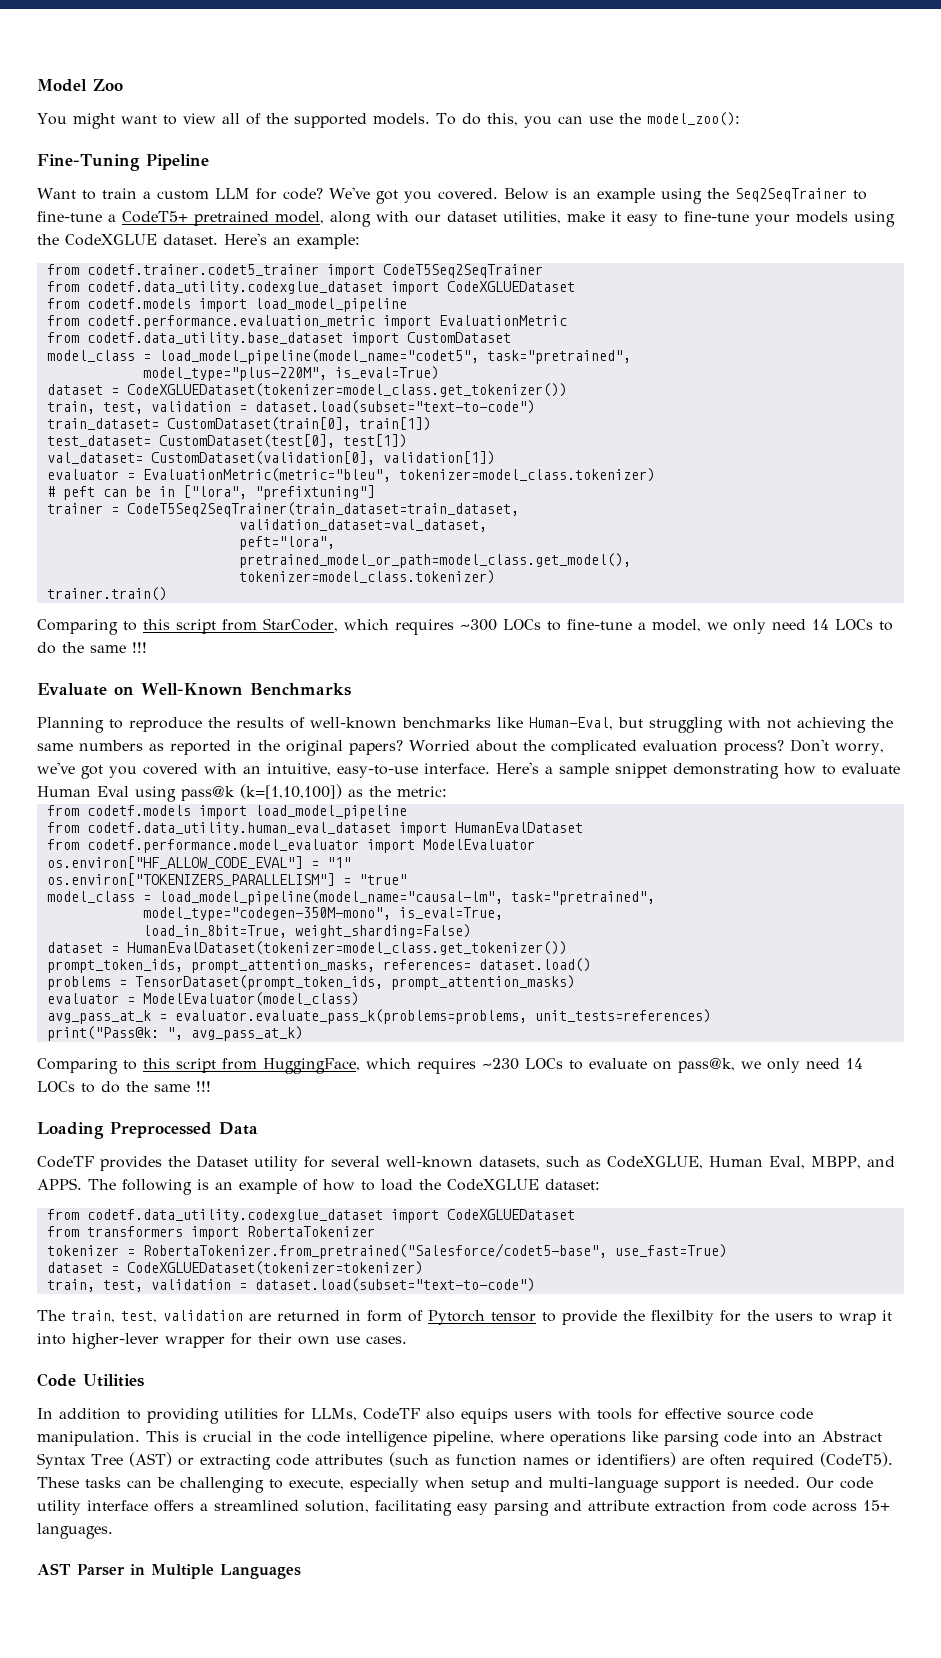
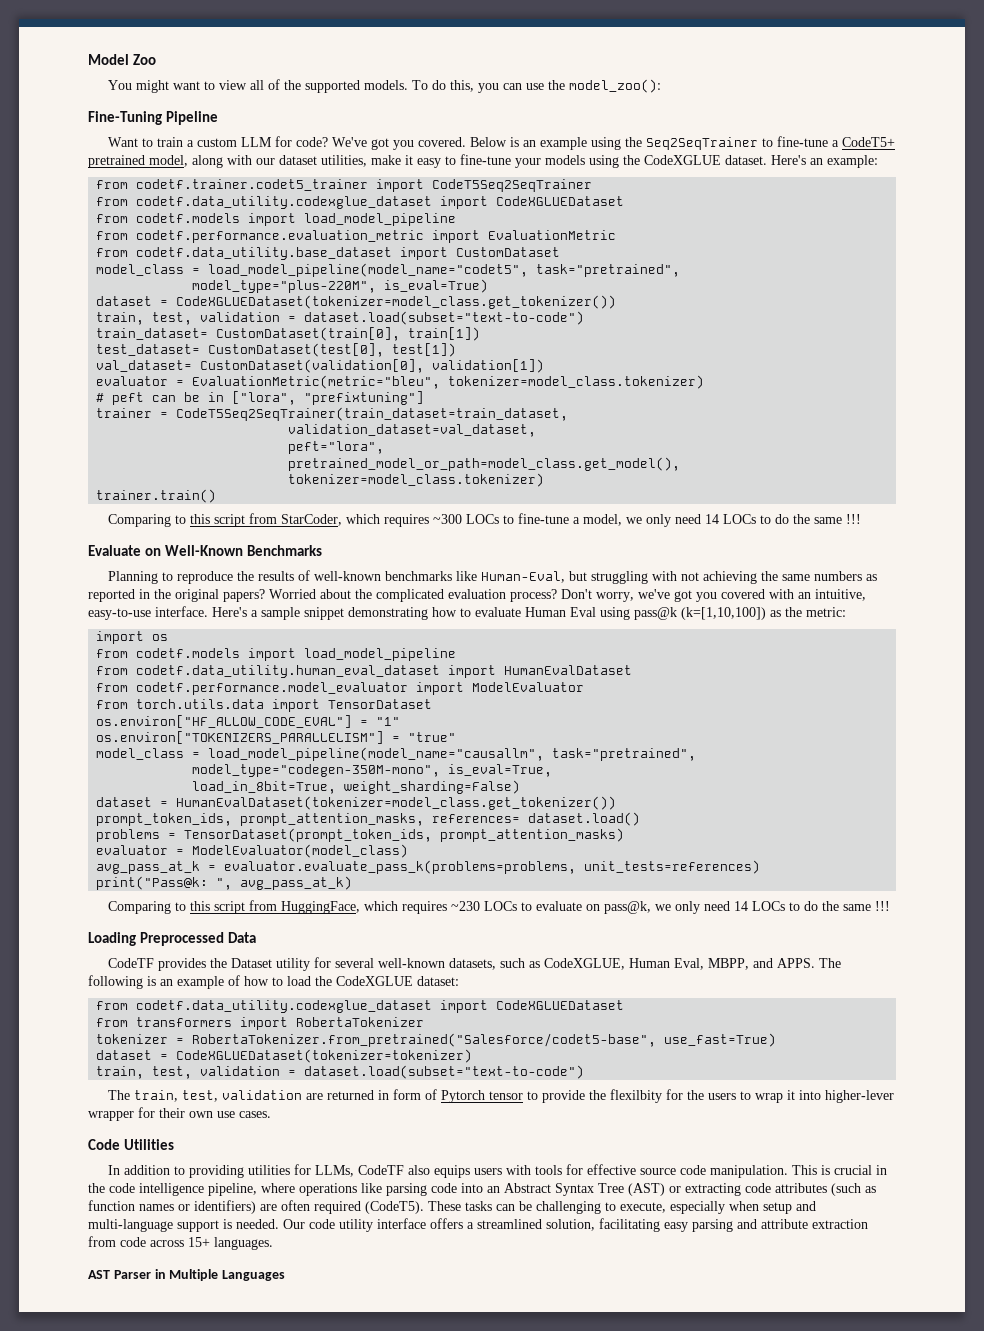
(447, 791) none -> [96,631,169,644] // import os
(535, 844) none -> [96,699,433,712] // from torch.utils.data import TensorDataset
[158,890,503,905] load_model_pipeline(model_name="causal-lm", -> [208,747,545,761] load_model_pipeline(model_name="causallm",

